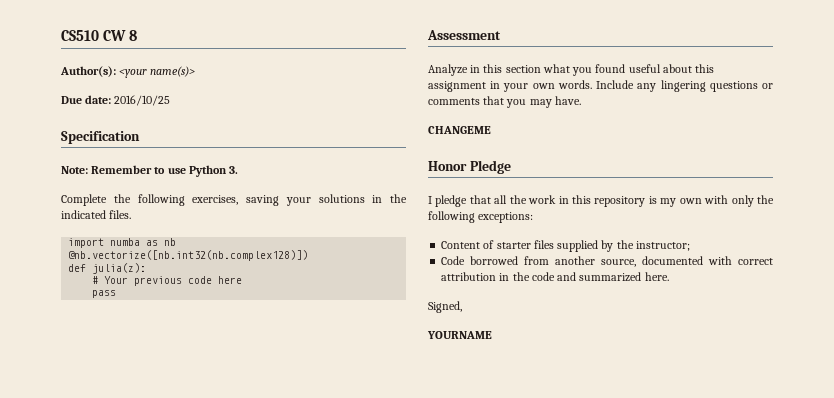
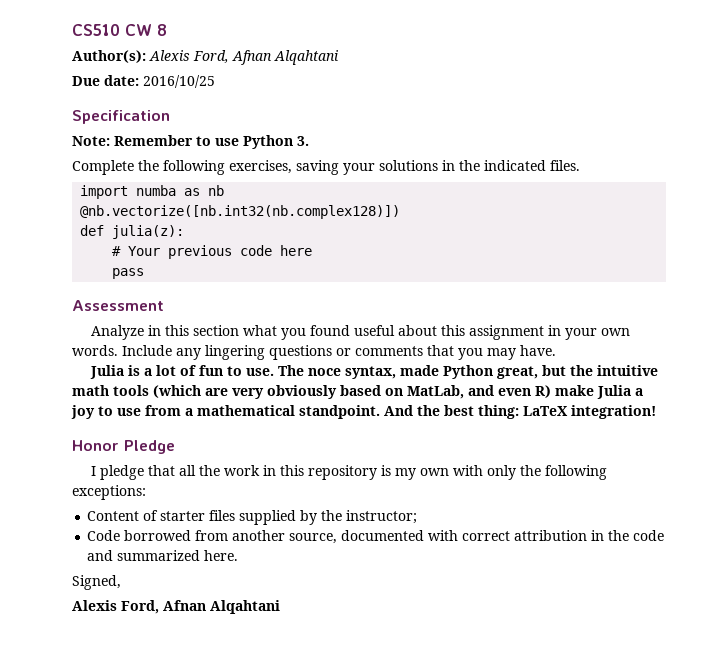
[119,66,196,78] <your name(s)> -> [149,50,339,65] Alexis Ford, Afnan Alqahtani
[428,126,491,134] CHANGEME -> [90,365,659,379] [72,385,643,399] [71,405,656,419] Julia is a lot of fun to use. The noce syntax, made Python great, but the intuitive math tools (which are very obviously based on MatLab, and even R) make Julia a joy to use from a mathematical standpoint. And the best thing: LaTeX integration!
[427,331,492,339] YOURNAME -> [72,600,280,614] Alexis Ford, Afnan Alqahtani

